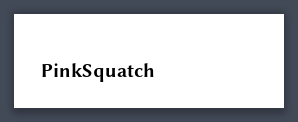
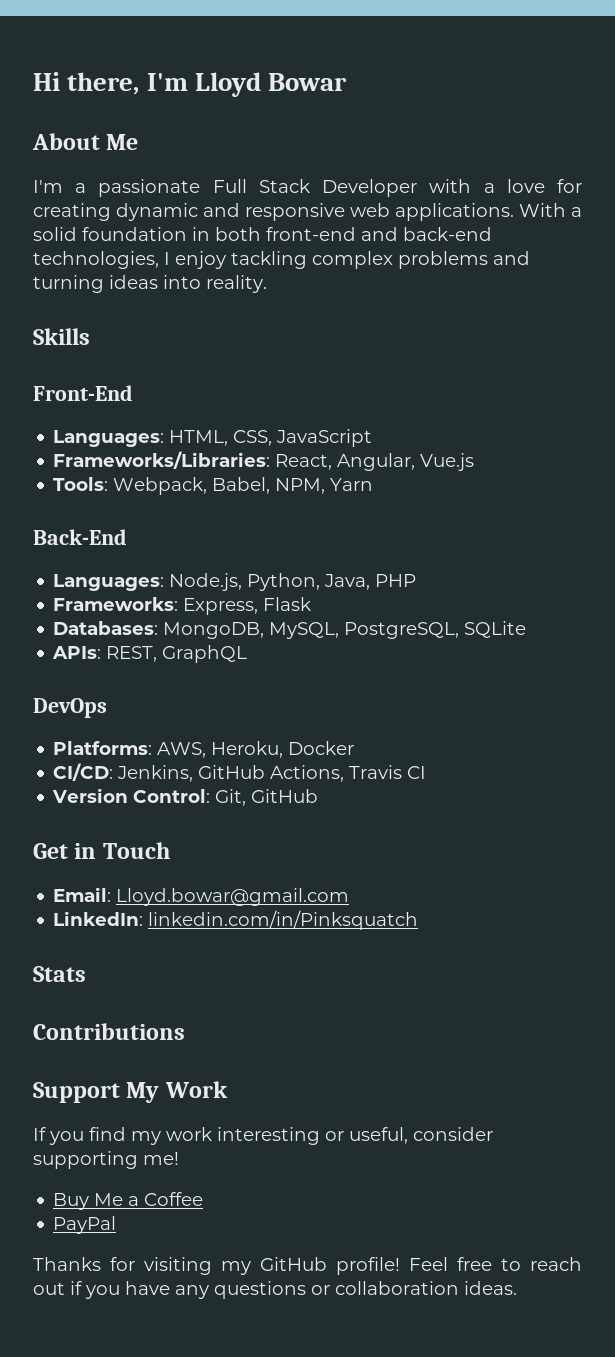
[41,63,155,82] PinkSquatch -> [33,72,348,97] [32,133,139,150] [33,179,582,197] [33,203,582,221] [33,227,492,241] [33,251,530,269] [33,275,267,293] [33,328,90,345] [33,385,133,401] [53,429,373,447] [53,451,475,471] [53,477,374,495] [33,529,127,545] [53,573,417,591] [53,597,312,615] [53,621,527,639] [52,645,248,663] [33,698,107,718] [53,741,355,758] [53,763,427,782] [52,788,319,806] [33,842,170,859] [53,887,350,906] [53,910,419,930] [33,966,86,982] [33,1023,185,1040] [33,1081,228,1103] [33,1127,493,1145] [33,1151,179,1169] [53,1192,204,1210] [53,1216,117,1234] [33,1257,582,1275] [33,1281,517,1299] Hi there, I'm Lloyd Bowar // About Me // I'm a passionate Full Stack Developer with a love for creating dynamic and responsive web applications. With a solid foundation in both front-end and back-end technologies, I enjoy tackling complex problems and turning ideas into reality. // Skills // Front-End // Languages: HTML, CSS, JavaScript // Frameworks/Libraries: React, Angular, Vue.js // Tools: Webpack, Babel, NPM, Yarn // Back-End // Languages: Node.js, Python, Java, PHP // Frameworks: Express, Flask // Databases: MongoDB, MySQL, PostgreSQL, SQLite // APIs: REST, GraphQL // DevOps // Platforms: AWS, Heroku, Docker // CI/CD: Jenkins, GitHub Actions, Travis CI // Version Control: Git, GitHub // Get in Touch // Email: Lloyd.bowar@gmail.com // LinkedIn: linkedin.com/in/Pinksquatch // Stats // Contributions // Support My Work // If you find my work interesting or useful, consider supporting me! // Buy Me a Coffee // PayPal // Thanks for visiting my GitHub profile! Feel free to reach out if you have any questions or collaboration ideas.

